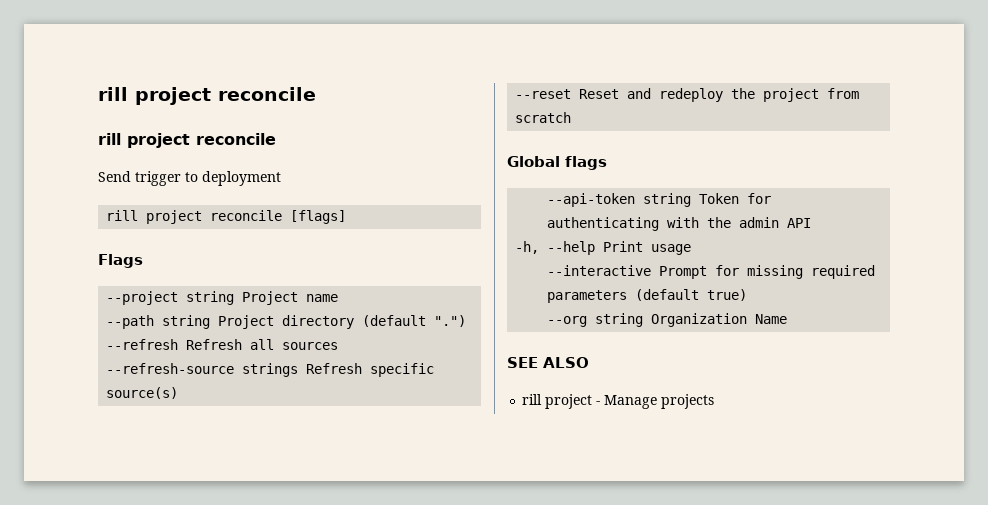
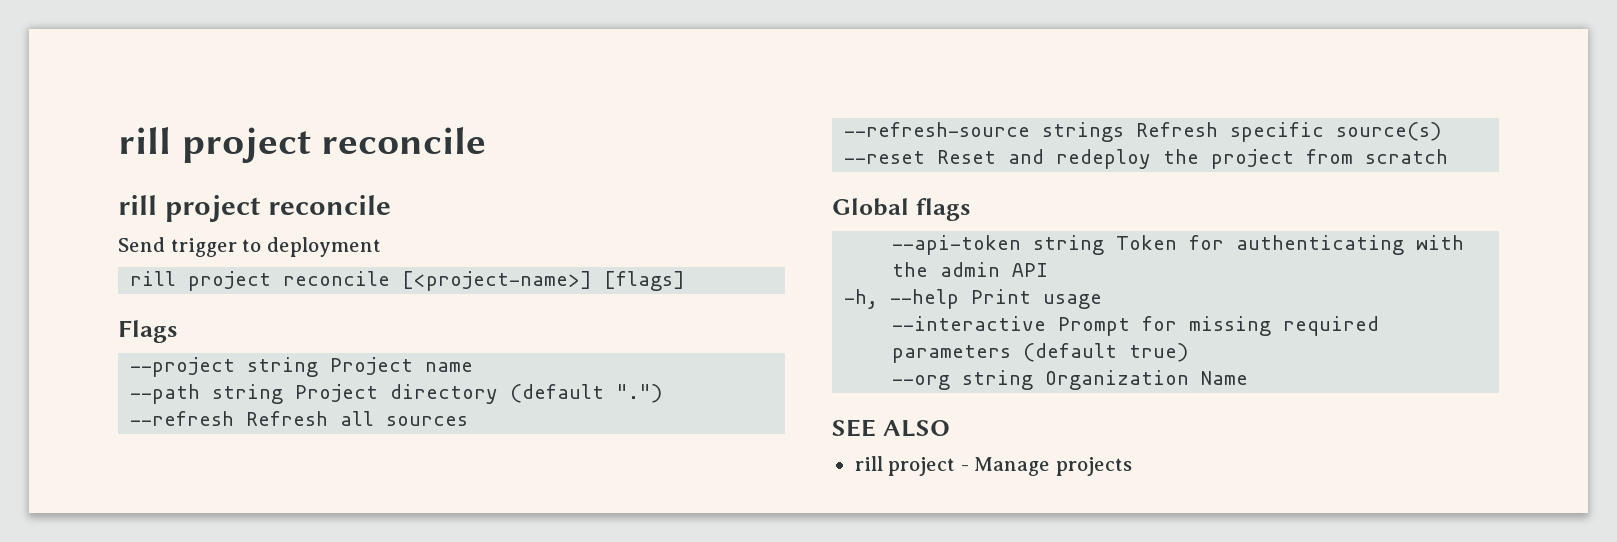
(283, 215) none -> [402,271,593,291] [<project-name>]

